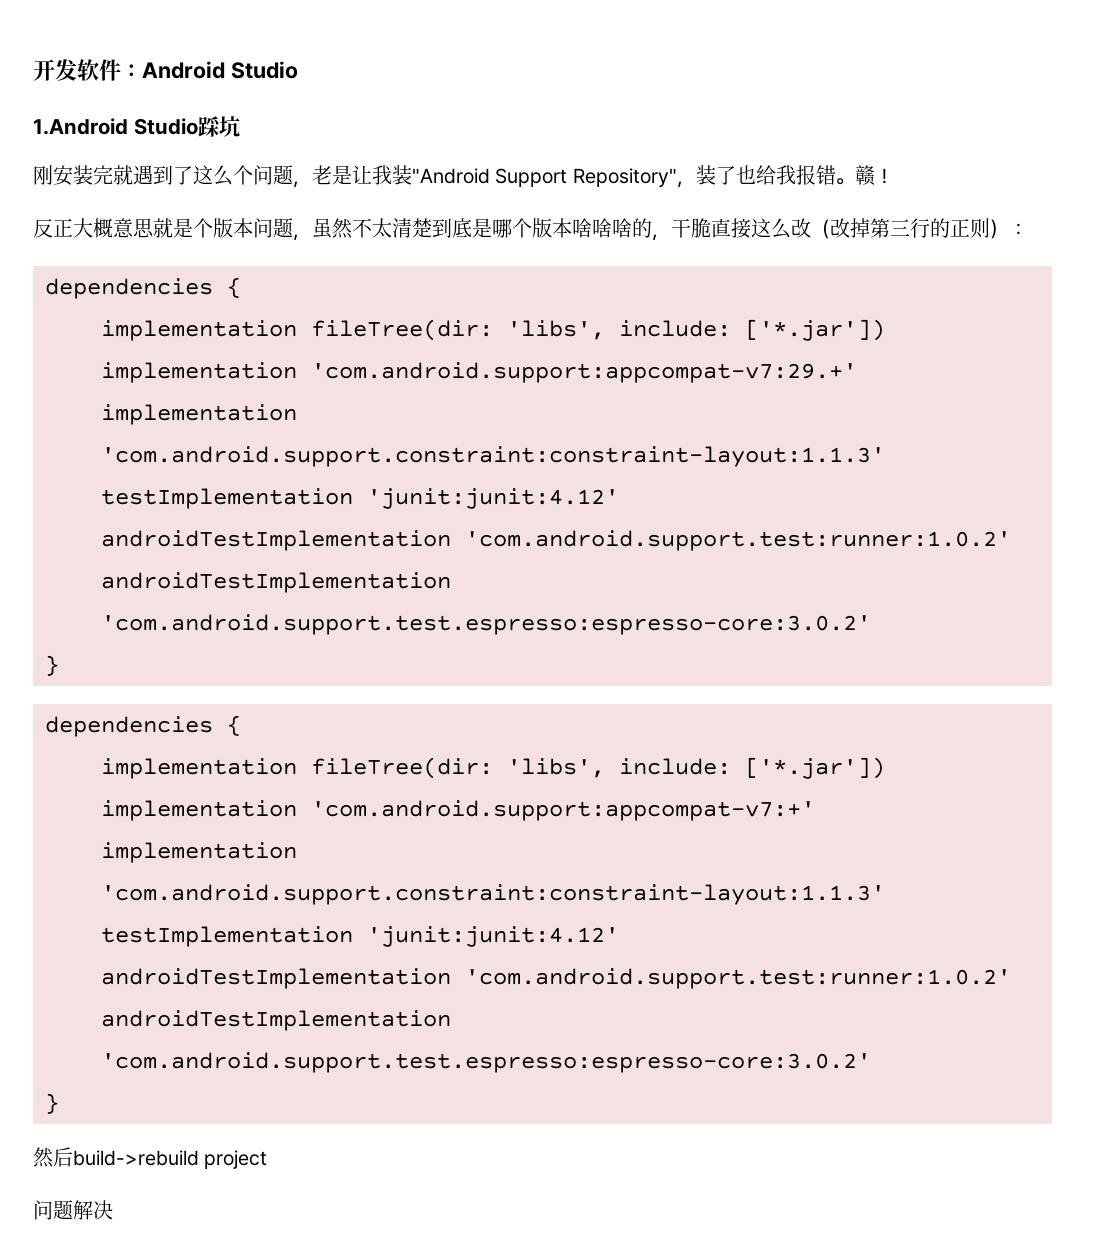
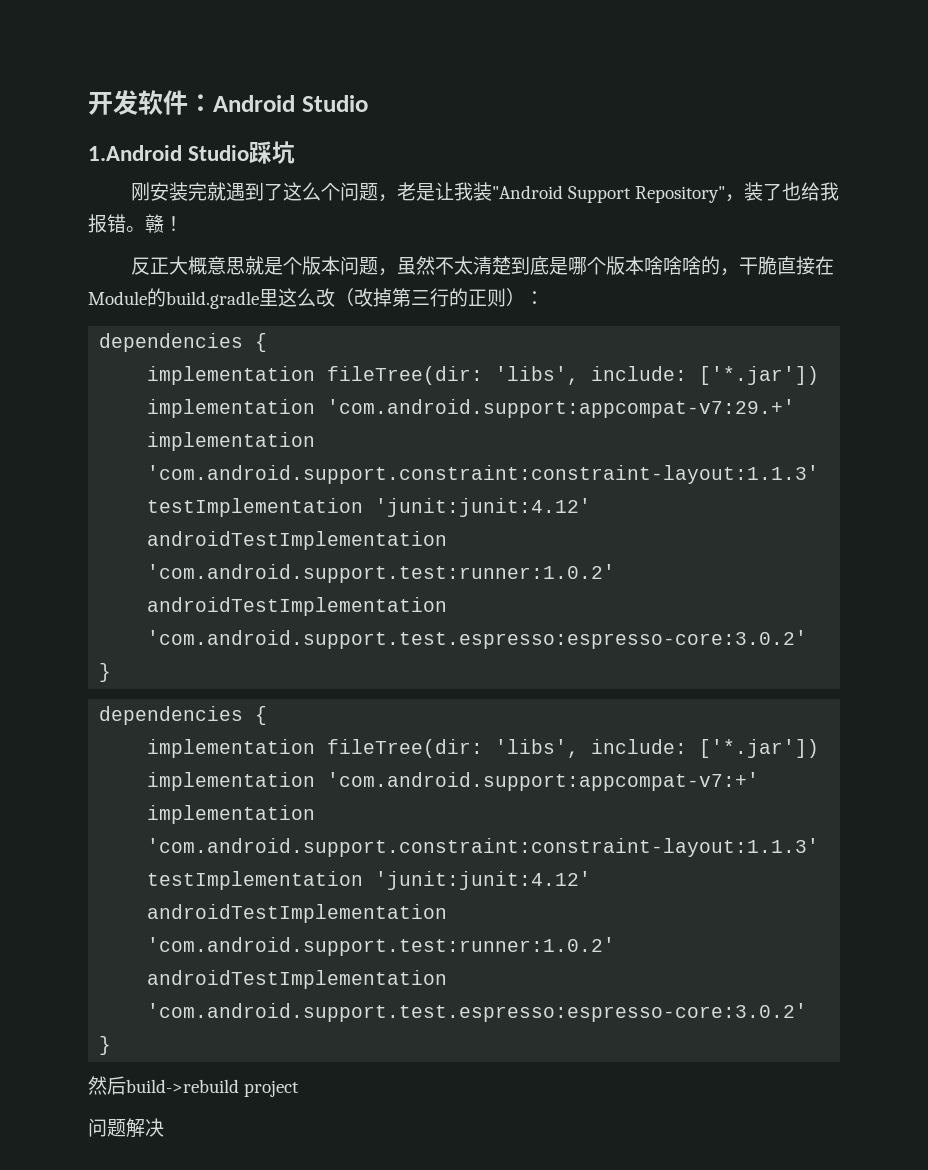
(751, 228) none -> [815,256,835,275] [88,288,278,309] 在Module的build.gradle里

